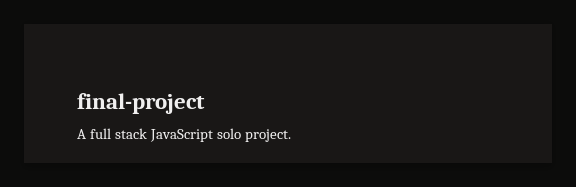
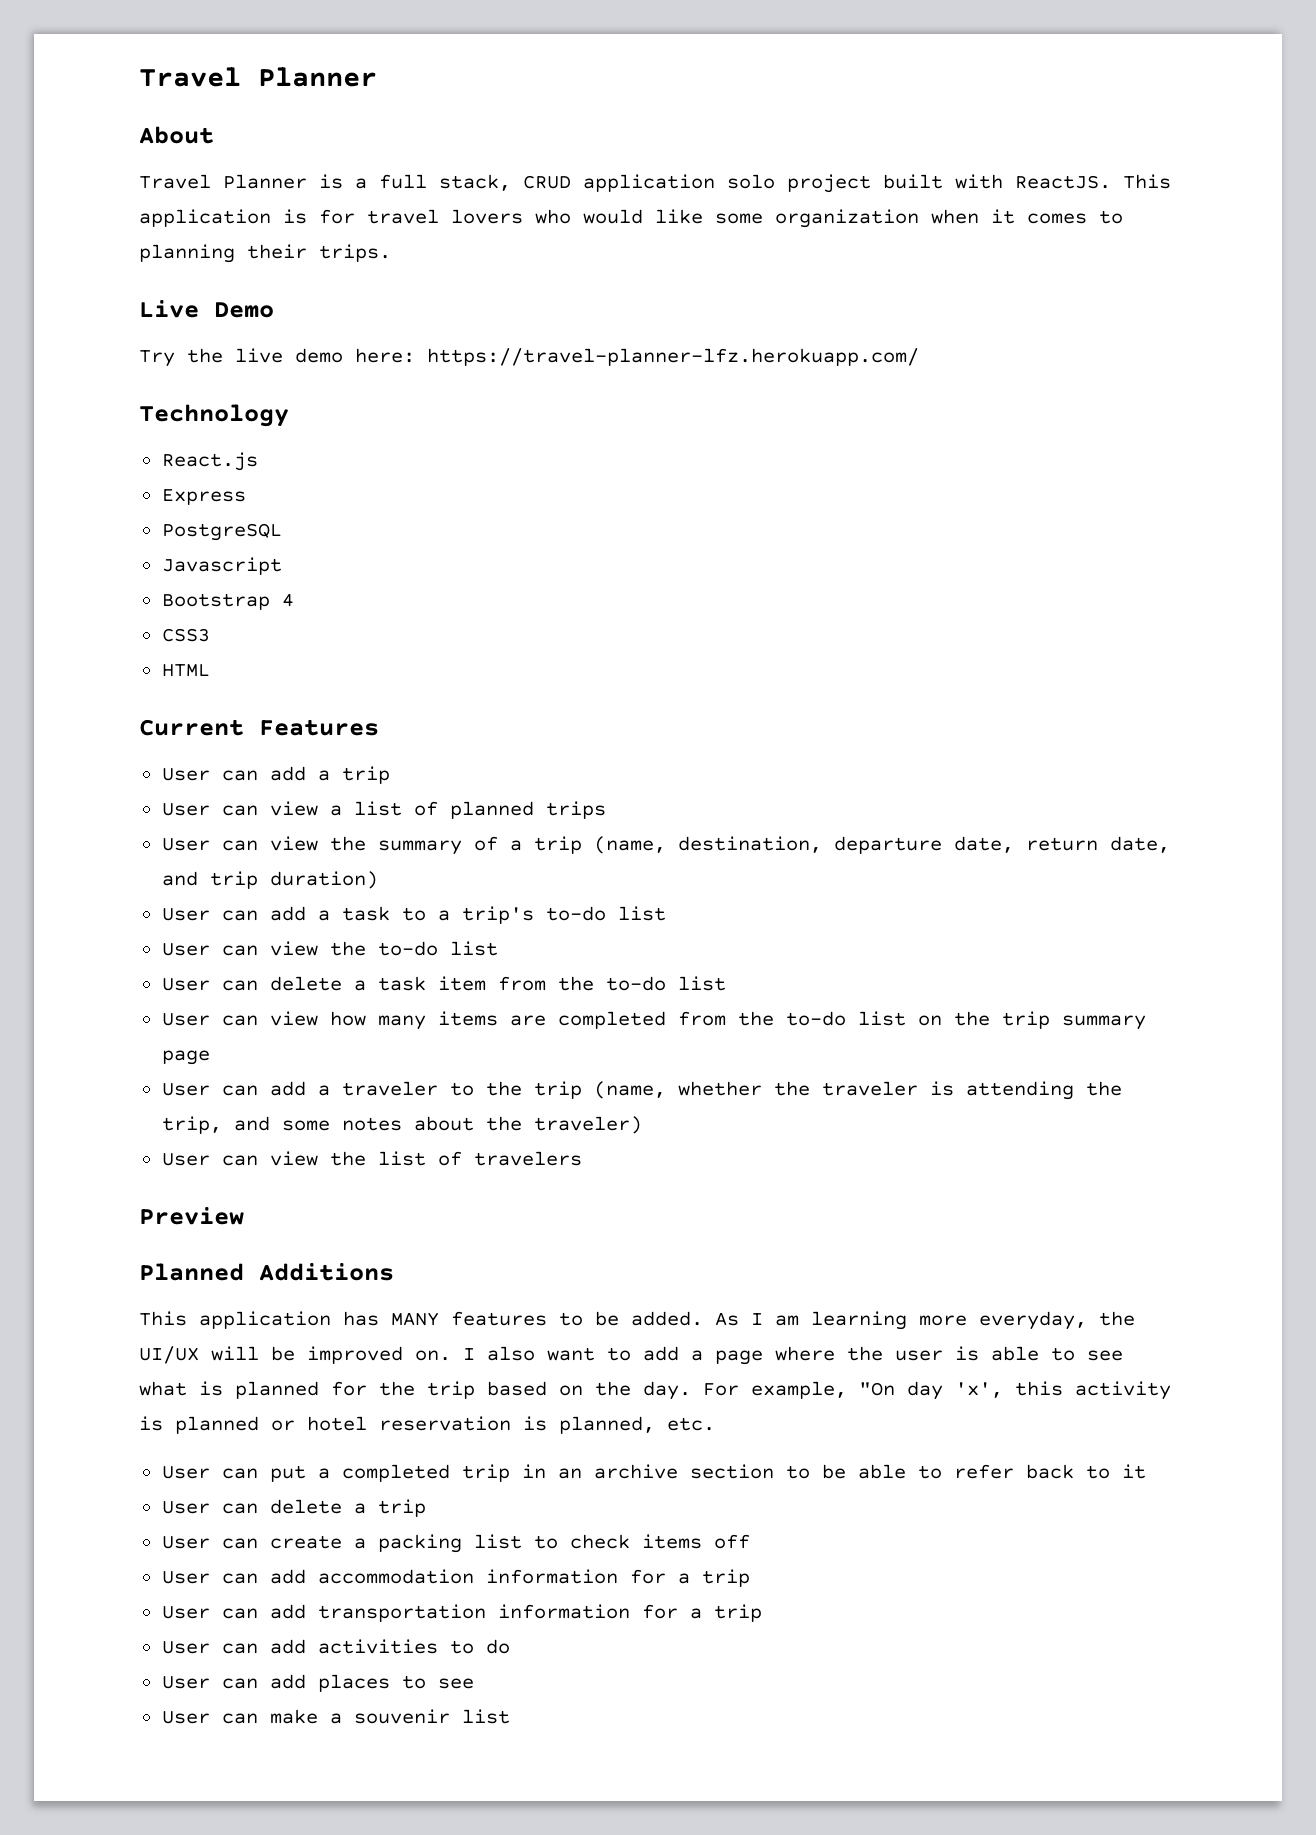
[77,93,205,114] [77,128,291,142] final-project // A full stack JavaScript solo project. -> [139,67,377,87] [139,126,214,144] [139,174,1171,193] [139,209,1123,228] [139,244,391,263] [139,300,274,318] [139,348,919,367] [139,404,289,427] [161,452,258,471] [161,489,246,505] [161,523,282,541] [161,557,282,575] [161,593,294,610] [161,628,210,642] [161,664,210,677] [139,719,379,736] [161,766,390,784] [161,801,606,819] [161,836,1170,855] [161,871,378,889] [161,906,666,924] [161,941,498,956] [161,976,726,991] [161,1011,1146,1030] [161,1050,210,1065] [161,1081,1122,1100] [161,1116,642,1134] [161,1151,582,1166] [139,1207,244,1225] [139,1263,394,1281] [139,1311,1135,1330] [139,1346,1123,1365] [139,1381,1171,1400] [139,1416,715,1434] [161,1464,1146,1482] [161,1499,426,1517] [161,1534,750,1553] [161,1569,750,1587] [161,1604,762,1622] [161,1639,510,1654] [161,1674,474,1692] [161,1709,510,1724] Travel Planner // About // Travel Planner is a full stack, CRUD application solo project built with ReactJS. This application is for travel lovers who would like some organization when it comes to planning their trips. // Live Demo // Try the live demo here: https://travel-planner-lfz.herokuapp.com/ // Technology // React.js // Express // PostgreSQL // Javascript // Bootstrap 4 // CSS3 // HTML // Current Features // User can add a trip // User can view a list of planned trips // User can view the summary of a trip (name, destination, departure date, return date, and trip duration) // User can add a task to a trip's to-do list // User can view the to-do list // User can delete a task item from the to-do list // User can view how many items are completed from the to-do list on the trip summary page // User can add a traveler to the trip (name, whether the traveler is attending the trip, and some notes about the traveler) // User can view the list of travelers // Preview // Planned Additions // This application has MANY features to be added. As I am learning more everyday, the UI/UX will be improved on. I also want to add a page where the user is able to see what is planned for the trip based on the day. For example, "On day 'x', this activity is planned or hotel reservation is planned, etc. // User can put a completed trip in an archive section to be able to refer back to it // User can delete a trip // User can create a packing list to check items off // User can add accommodation information for a trip // User can add transportation information for a trip // User can add activities to do // User can add places to see // User can make a souvenir list

